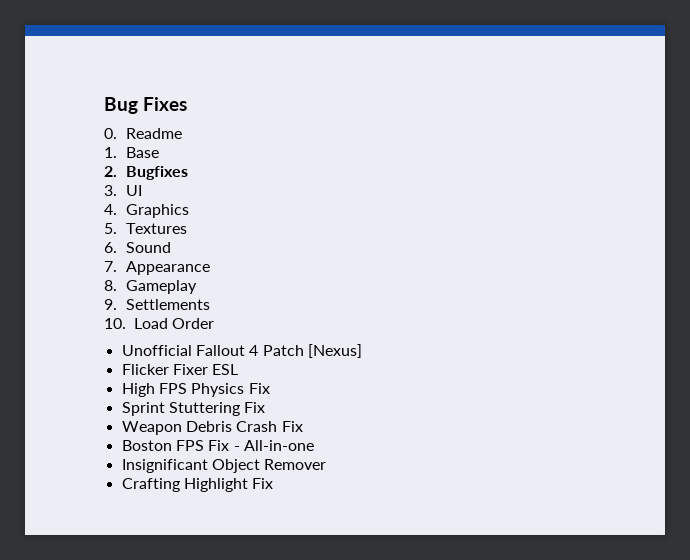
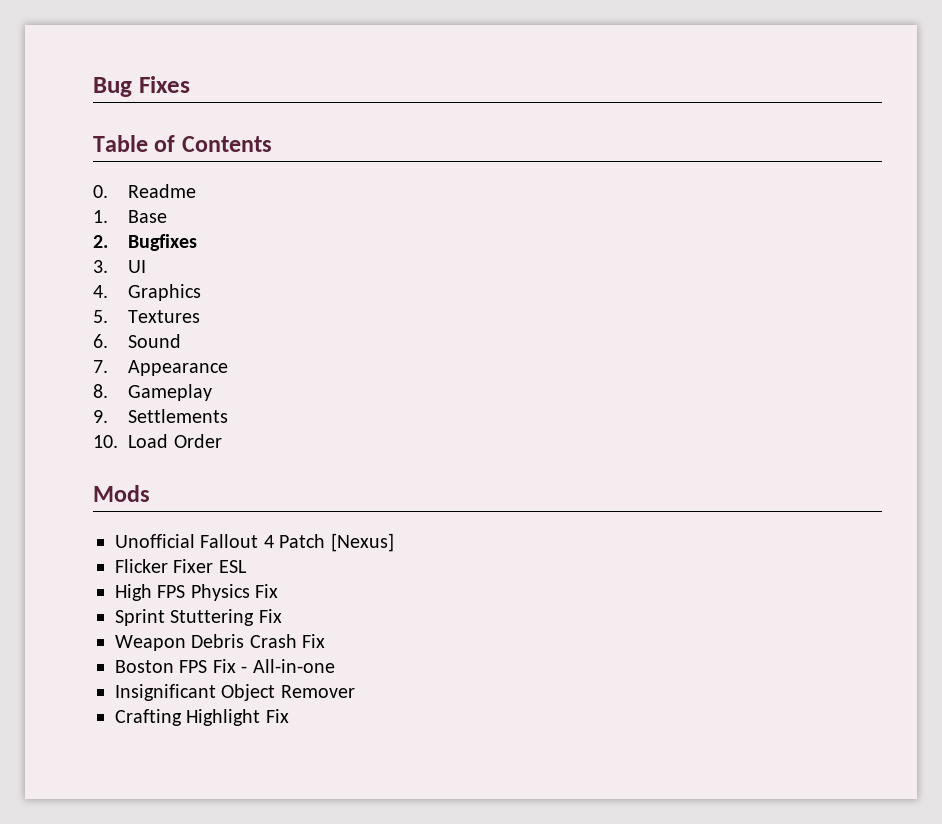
(187, 104) none -> [93,135,272,152] // Table of Contents
(215, 323) none -> [93,485,150,502] // Mods

